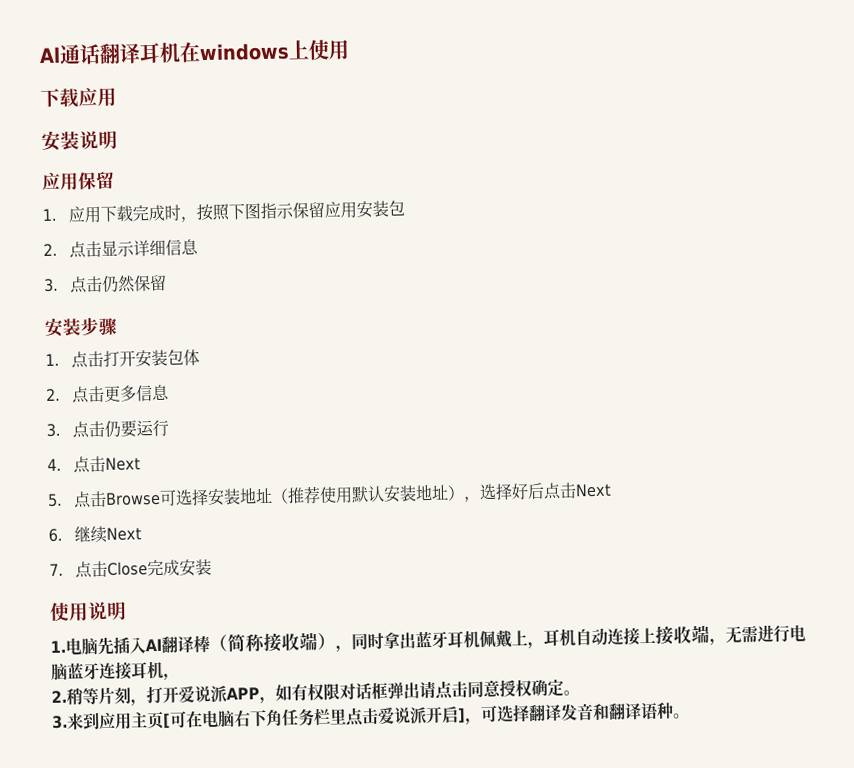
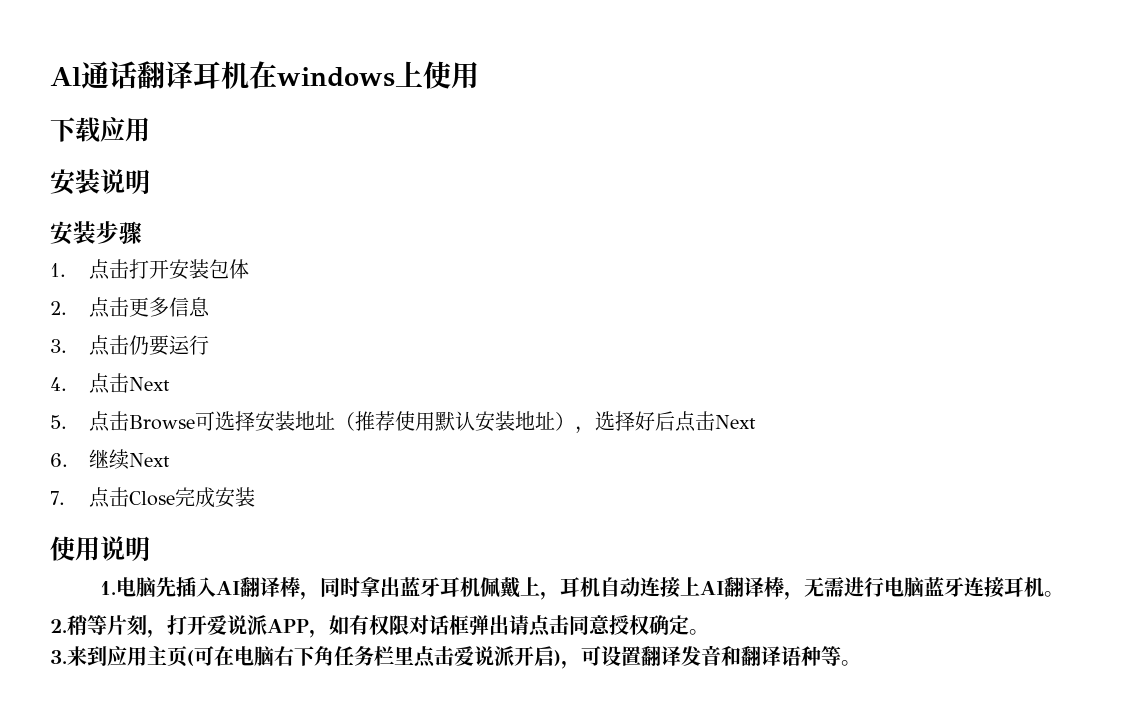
[42,171,115,192] [42,200,405,224] [43,239,199,259] [44,274,167,294] // 应用保留 // 1.应用下载完成时，按照下图指示保留应用安装包 // 2.点击显示详细信息 // 3.点击仍然保留 -> (150, 181) none
[209,632,336,653] （简称接收端） -> (301, 587) none
[655,624,710,645] 接收端 -> [700,577,785,597] AI翻译棒
[163,673,180,681] ， -> [1044,591,1065,597] 。
[162,712,171,729] [ -> [187,650,194,666] (
[457,704,530,726] ]，可选择 -> [554,646,641,669] )，可设置
(674, 710) none -> [821,646,841,666] 等

